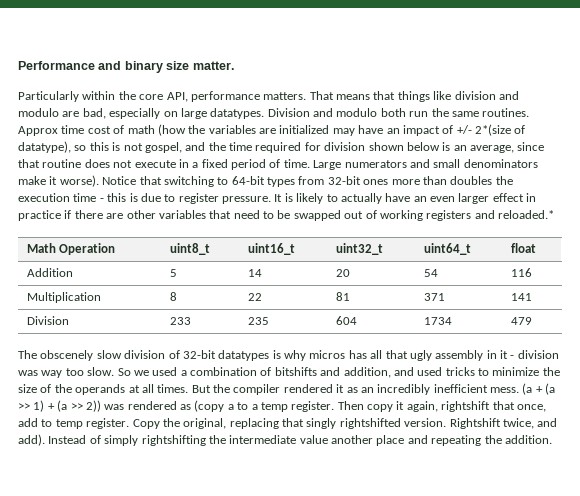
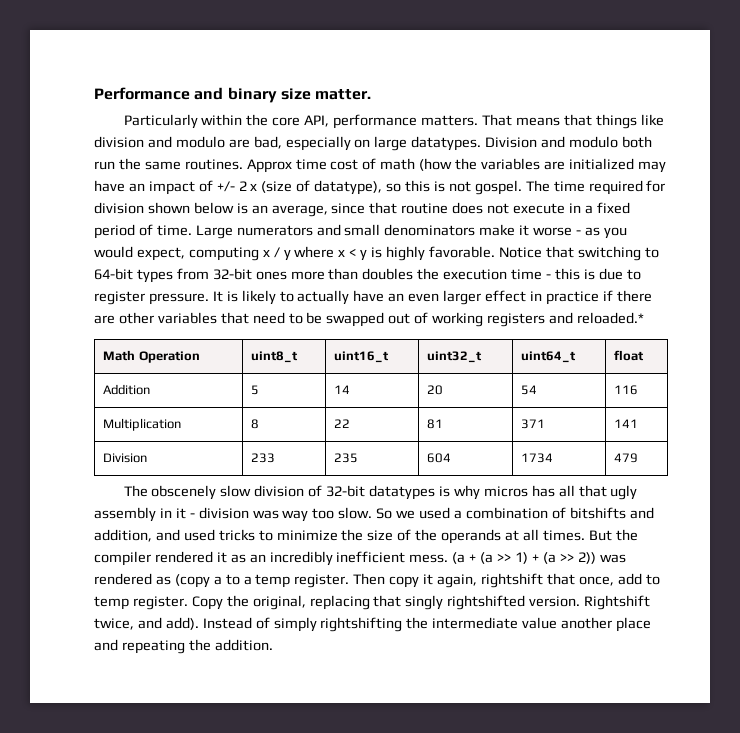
[475,124,511,136] 2*(size -> [238,181,293,193] 2 x (size
[144,142,226,153] gospel, and the -> [474,180,550,195] gospel. The
[59,175,99,187] worse). -> [533,227,627,239] [94,246,495,261] worse - as you would expect, computing x / y where x < y is highly favorable.

